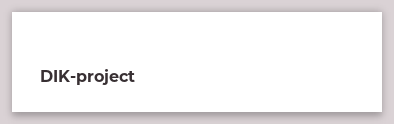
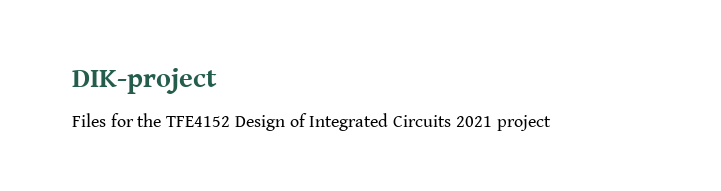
(135, 77) none -> [72,113,551,131] // Files for the TFE4152 Design of Integrated Circuits 2021 project

